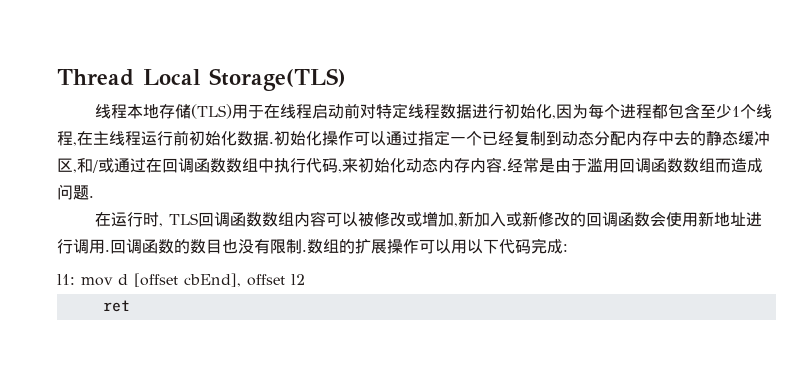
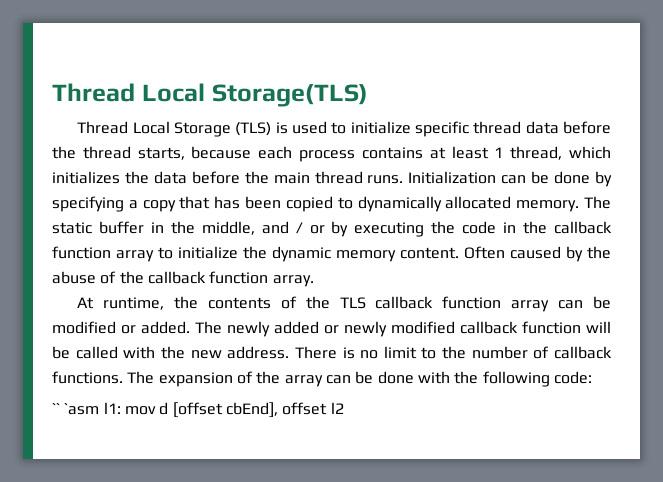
[94,103,772,119] [57,130,770,146] [57,157,763,173] [57,184,94,200] [94,211,762,227] [57,238,568,254] 线程本地存储(TLS)用于在线程启动前对特定线程数据进行初始化,因为每个进程都包含至少1个线程,在主线程运行前初始化数据.初始化操作可以通过指定一个已经复制到动态分配内存中去的静态缓冲区,和/或通过在回调函数数组中执行代码,来初始化动态内存内容.经常是由于滥用回调函数数组而造成问题. // 在运行时, TLS回调函数数组内容可以被修改或增加,新加入或新修改的回调函数会使用新地址进行调用.回调函数的数目也没有限制.数组的扩展操作可以用以下代码完成: // -> [77,121,611,137] [52,146,611,162] [52,171,612,187] [52,196,611,212] [52,221,612,237] [52,246,611,262] [52,271,314,287] [77,296,611,312] [52,321,611,337] [52,346,613,359] [52,371,592,387] [52,403,100,415] Thread Local Storage (TLS) is used to initialize specific thread data before the thread starts, because each process contains at least 1 thread, which initializes the data before the main thread runs. Initialization can be done by specifying a copy that has been copied to dynamically allocated memory. The static buffer in the middle, and / or by executing the code in the callback function array to initialize the dynamic memory content. Often caused by the abuse of the callback function array. // At runtime, the contents of the TLS callback function array can be modified or added. The newly added or newly modified callback function will be called with the new address. There is no limit to the number of callback functions. The expansion of the array can be done with the following code: // `` `asm
[102,300,130,312] // ret -> (344, 408) none

